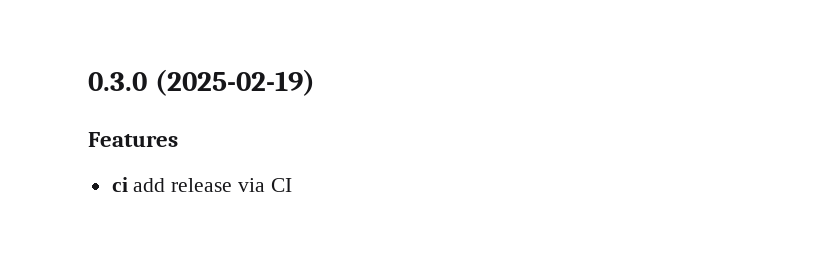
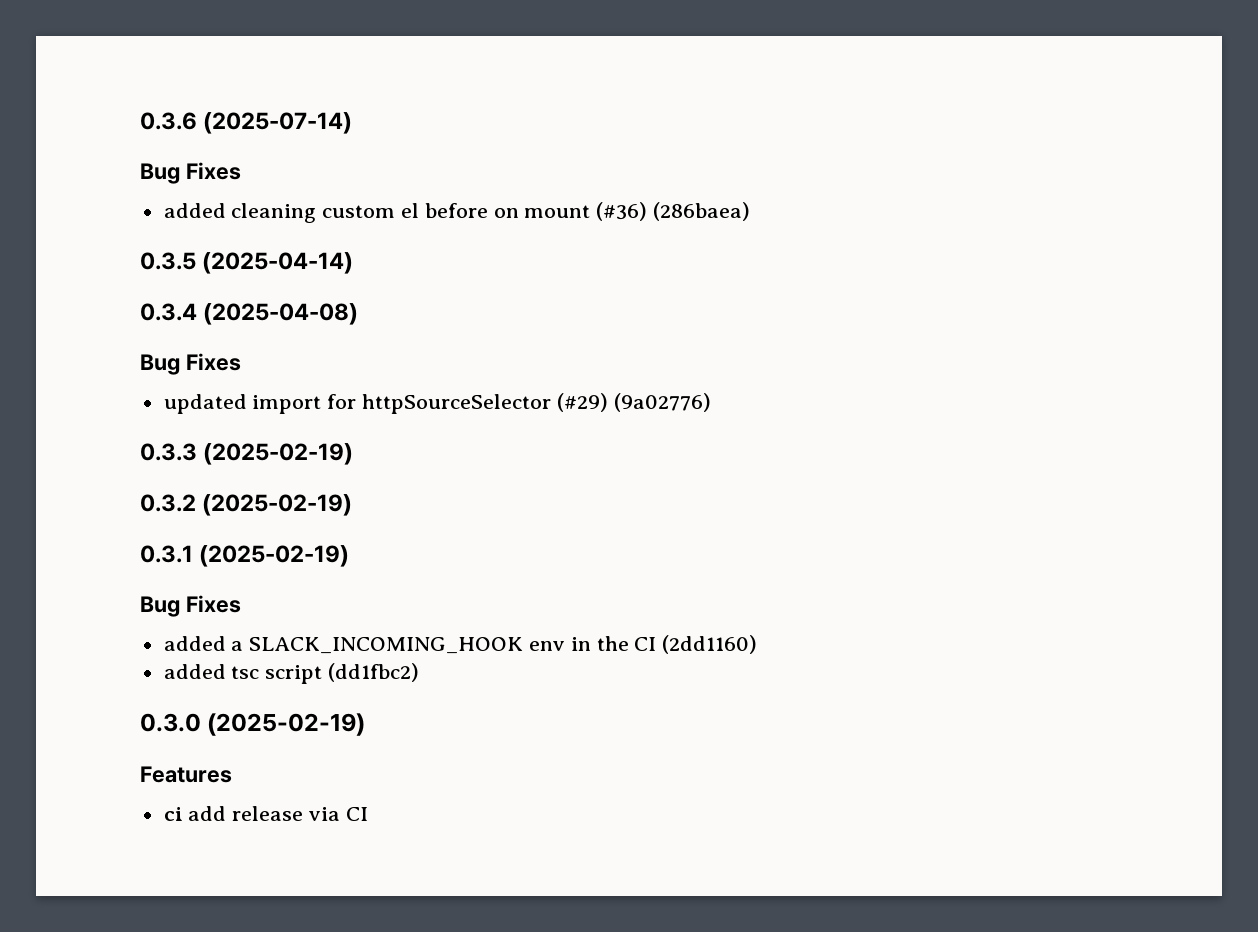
(88, 81) none -> [140,112,353,134] [140,162,241,184] [163,202,751,223] [140,252,354,274] [140,303,359,325] [140,353,241,375] [163,393,711,414] [140,443,354,465] [140,494,353,516] [140,545,350,567] [140,595,241,617] [163,635,758,654] [163,663,420,684] 0.3.6 (2025-07-14) // Bug Fixes // added cleaning custom el before on mount (#36) (286baea) // 0.3.5 (2025-04-14) // 0.3.4 (2025-04-08) // Bug Fixes // updated import for httpSourceSelector (#29) (9a02776) // 0.3.3 (2025-02-19) // 0.3.2 (2025-02-19) // 0.3.1 (2025-02-19) // Bug Fixes // added a SLACK_INCOMING_HOOK env in the CI (2dd1160) // added tsc script (dd1fbc2) //

